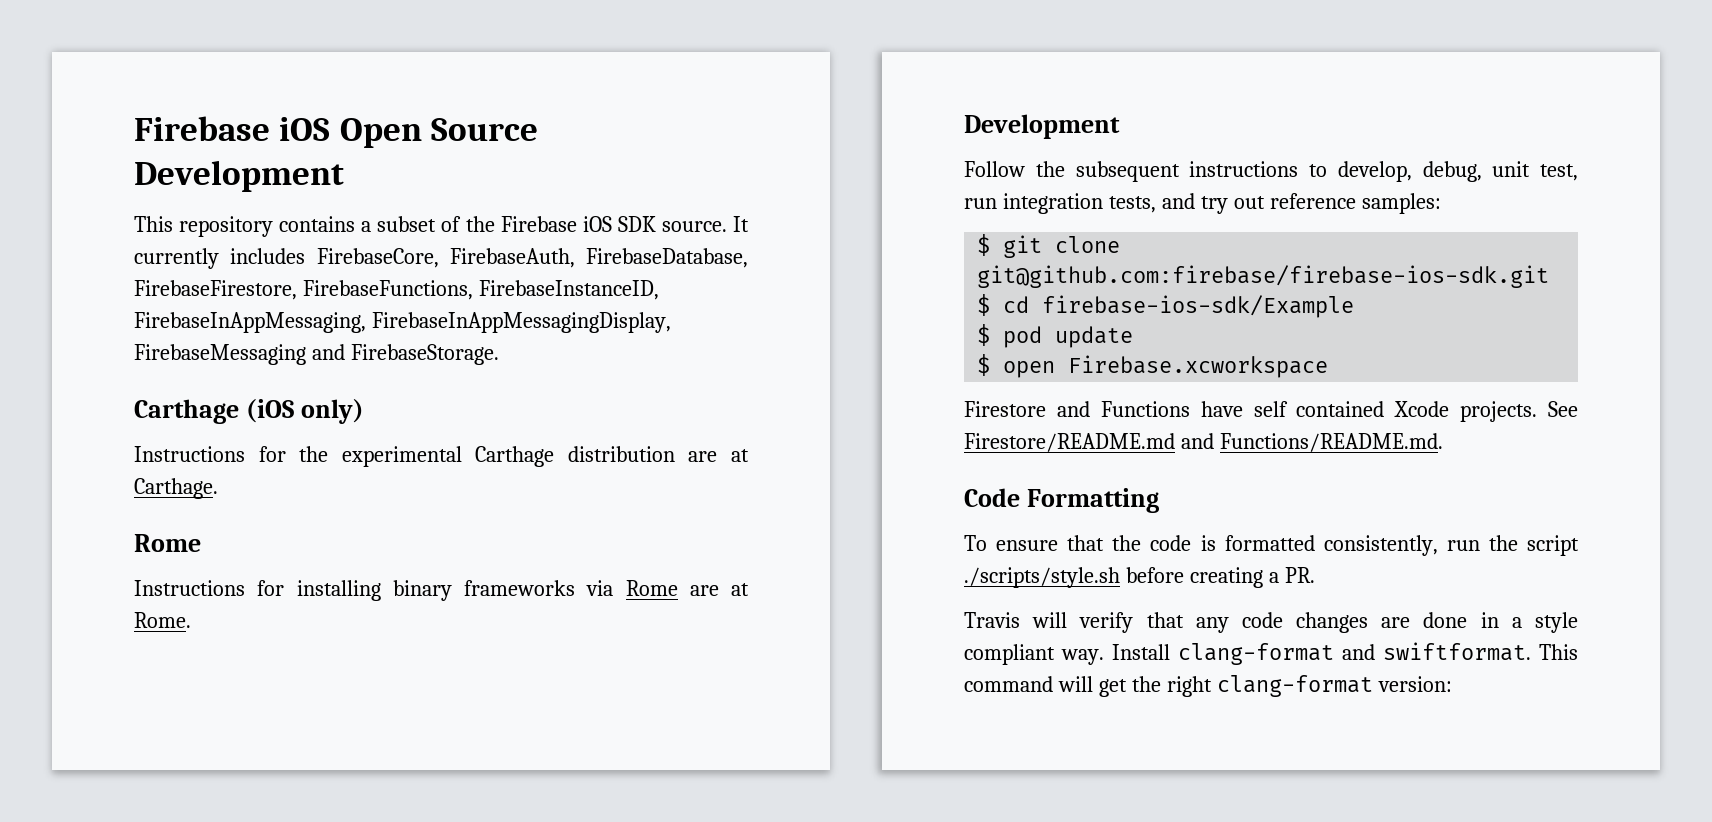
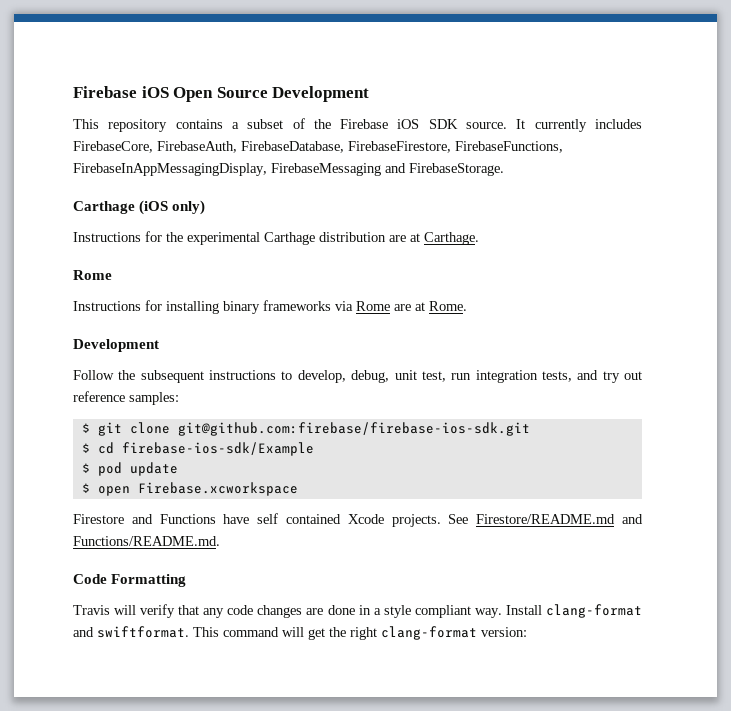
[478,280,659,300] [134,312,366,333] FirebaseInstanceID, FirebaseInAppMessaging, -> (563, 147) none
[964,535,1579,556] [964,567,1315,588] // To ensure that the code is formatted consistently, run the script ./scripts/style.sh before creating a PR. -> (187, 580) none

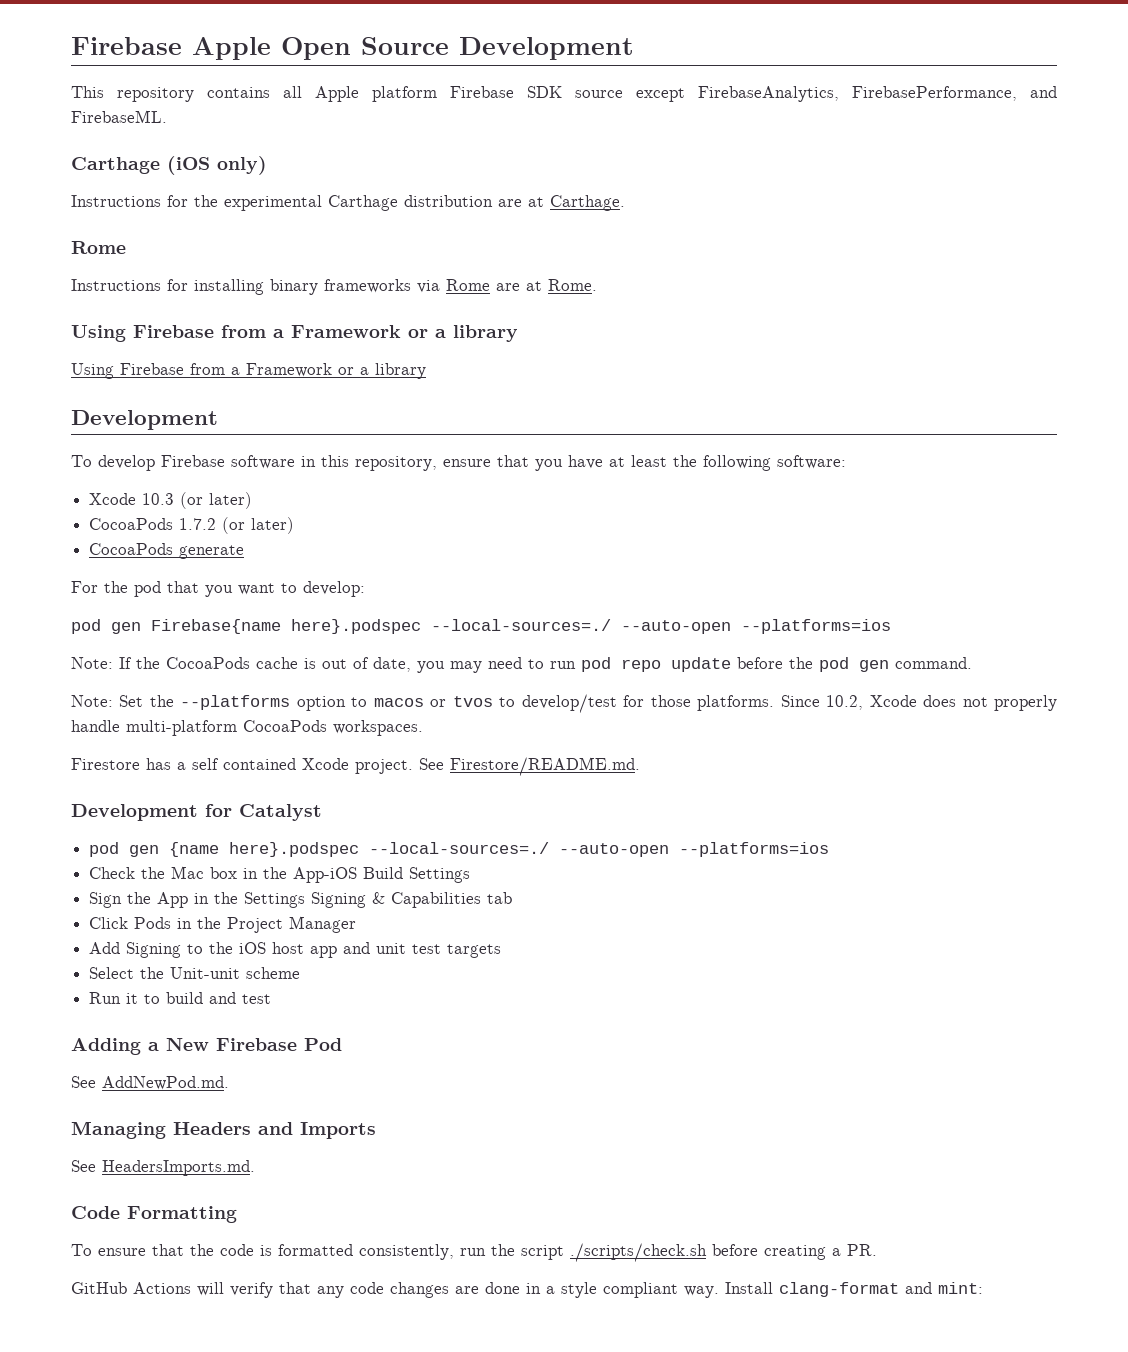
[73,86,169,98] Firebase iOS -> [71,37,271,60] Firebase Apple
[231,118,643,132] [73,141,563,153] [73,163,504,176] a subset of the Firebase iOS SDK source. It currently includes FirebaseCore, FirebaseAuth, FirebaseDatabase, FirebaseFirestore, FirebaseFunctions, FirebaseInAppMessagingDisplay, FirebaseMessaging and FirebaseStorage. -> [283,86,1057,102] [71,110,167,123] all Apple platform Firebase SDK source except FirebaseAnalytics, FirebasePerformance, and FirebaseML.
[73,339,159,352] [73,370,642,383] [73,391,179,405] [81,422,530,436] [81,442,314,456] [81,462,178,476] [81,482,298,496] [73,513,643,527] [73,536,220,546] [73,574,187,587] [73,605,110,615] Development // Follow the subsequent instructions to develop, debug, unit test, run integration tests, and try out reference samples: // $ git clone git@github.com:firebase/firebase-ios-sdk.git // $ cd firebase-ios-sdk/Example // $ pod update // $ open Firebase.xcworkspace // Firestore and Functions have self contained Xcode projects. See Firestore/README.md and Functions/README.md. // Code Formatting // Travis -> [71,325,518,342] [71,363,426,379] [71,410,218,430] [71,455,846,471] [89,492,253,509] [89,517,295,534] [89,543,245,559] [71,581,365,597] [71,619,891,634] [71,657,972,673] [71,694,1058,713] [71,720,423,736] [71,757,640,776] [71,804,322,821] [89,842,830,857] [89,866,471,883] [89,892,513,908] [89,916,357,933] [89,942,502,958] [89,967,301,979] [89,992,272,1004] [71,1038,342,1055] [71,1076,229,1090] [71,1121,376,1139] [71,1160,255,1176] [71,1206,237,1223] [71,1243,877,1262] [71,1282,191,1294] Using Firebase from a Framework or a library // Using Firebase from a Framework or a library // Development // To develop Firebase software in this repository, ensure that you have at least the following software: // Xcode 10.3 (or later) // CocoaPods 1.7.2 (or later) // CocoaPods generate // For the pod that you want to develop: // pod gen Firebase{name here}.podspec --local-sources=./ --auto-open --platforms=ios // Note: If the CocoaPods cache is out of date, you may need to run pod repo update before the pod gen command. // Note: Set the --platforms option to macos or tvos to develop/test for those platforms. Since 10.2, Xcode does not properly handle multi-platform CocoaPods workspaces. // Firestore has a self contained Xcode project. See Firestore/README.md. // Development for Catalyst // pod gen {name here}.podspec --local-sources=./ --auto-open --platforms=ios // Check the Mac box in the App-iOS Build Settings // Sign the App in the Settings Signing & Capabilities tab // Click Pods in the Project Manager // Add Signing to the iOS host app and unit test targets // Select the Unit-unit scheme // Run it to build and test // Adding a New Firebase Pod // See AddNewPod.md. // Managing Headers and Imports // See HeadersImports.md. // Code Formatting // To ensure that the code is formatted consistently, run the script ./scripts/check.sh before creating a PR. // GitHub Actions
[97,626,527,640] swiftformat. This command will get the right clang-format version: -> [938,1282,983,1294] mint:

